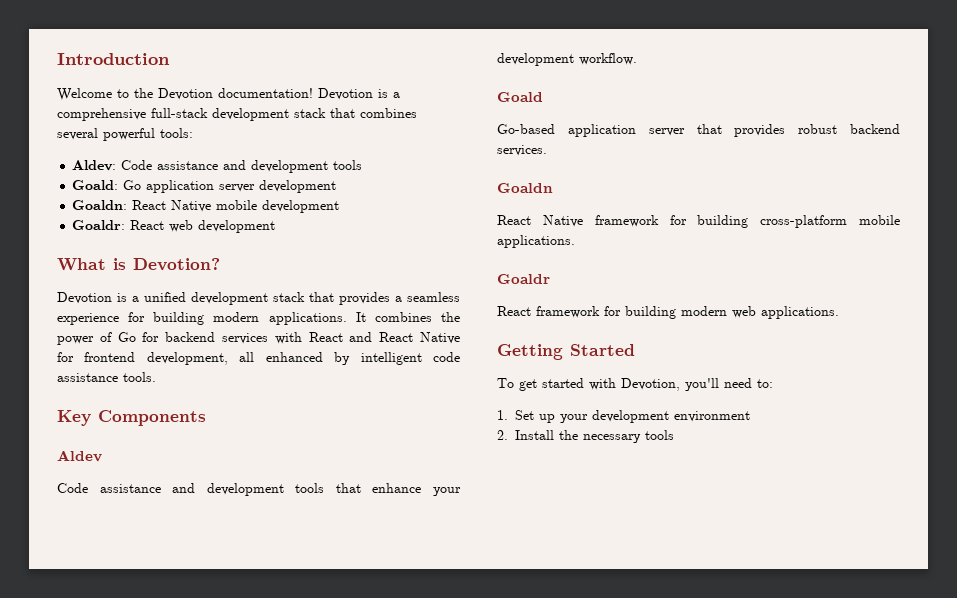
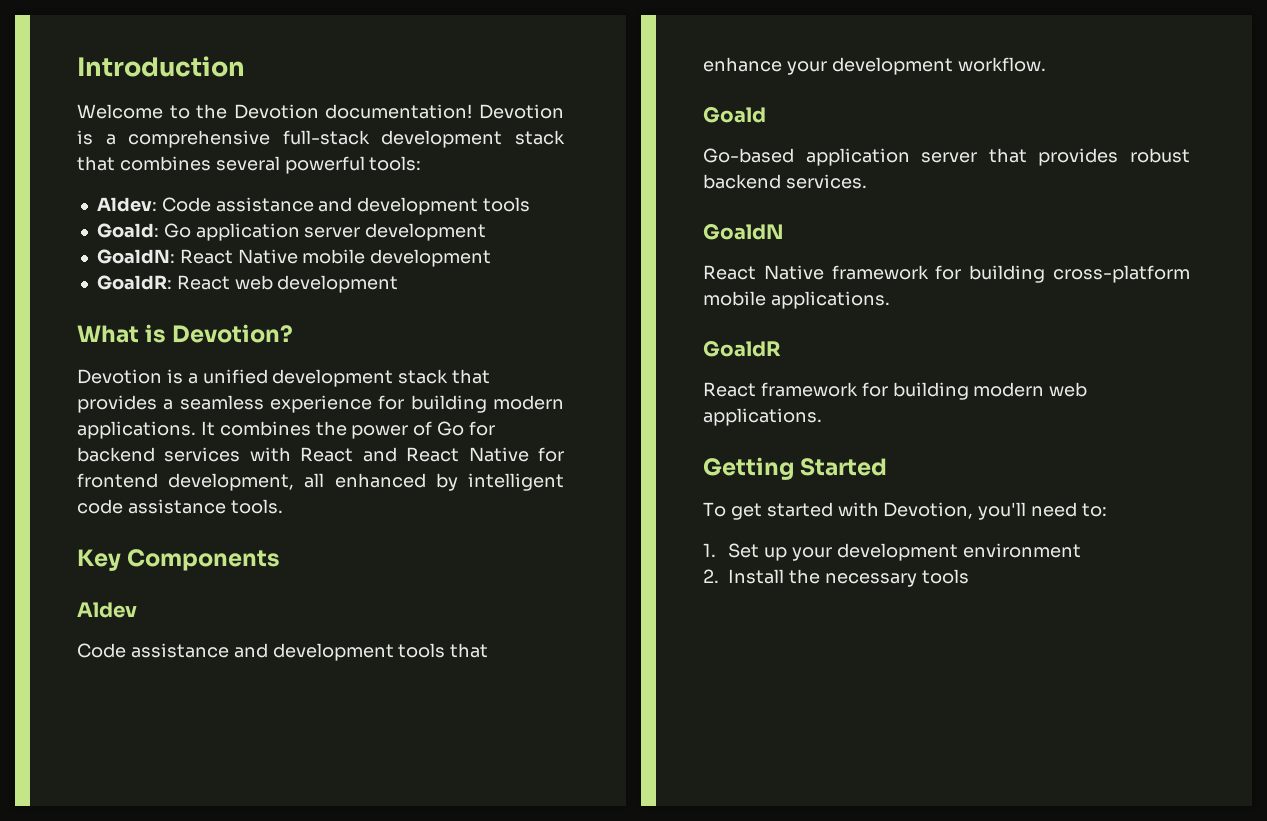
[72,200,128,210] Goaldn: -> [96,249,175,264] GoaldN:
[72,220,126,230] Goaldr: -> [96,275,172,290] GoaldR:
[497,183,553,193] Goaldn -> [703,223,784,240] GoaldN
[497,274,550,284] Goaldr -> [703,340,781,357] GoaldR

